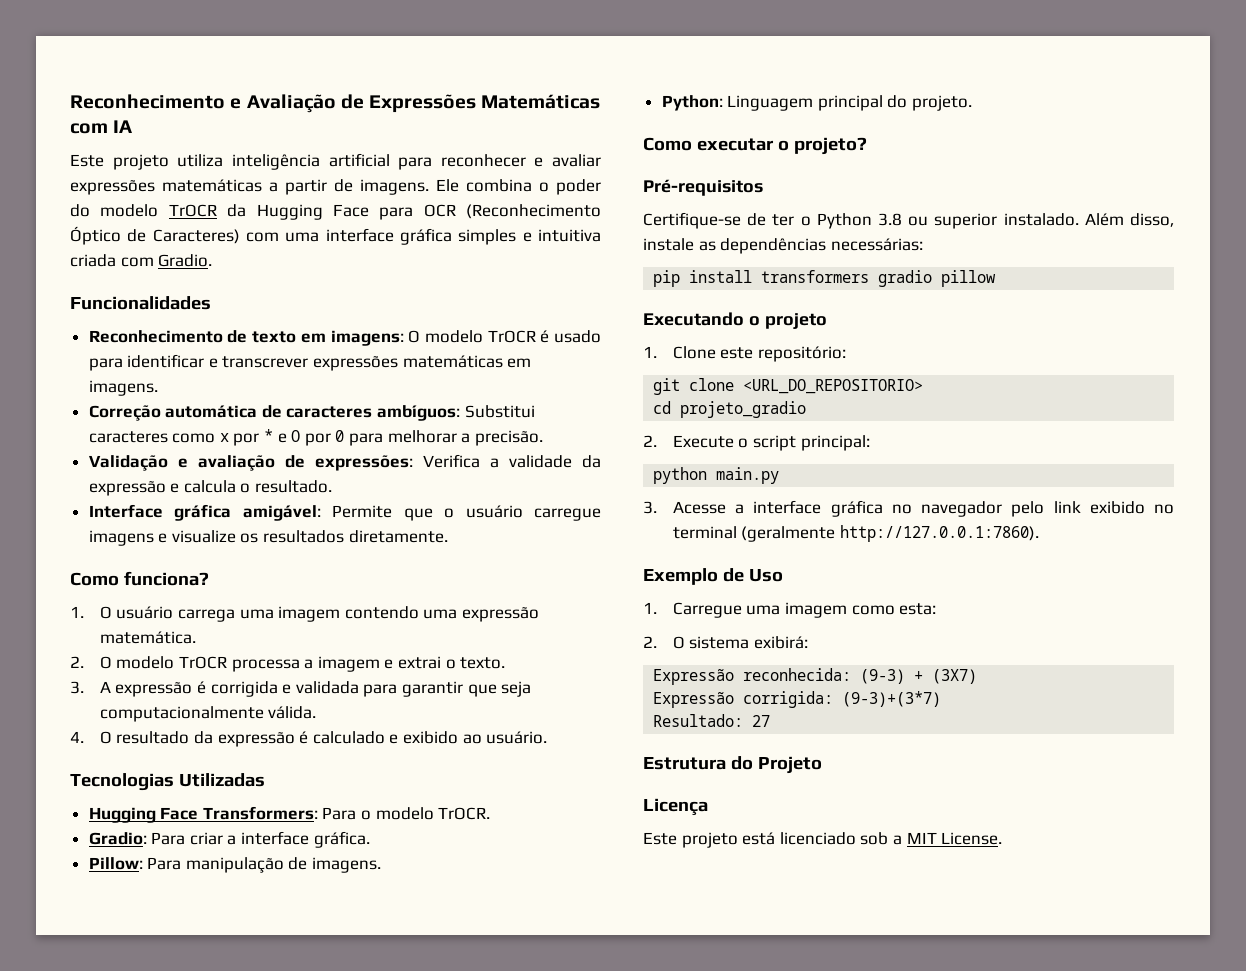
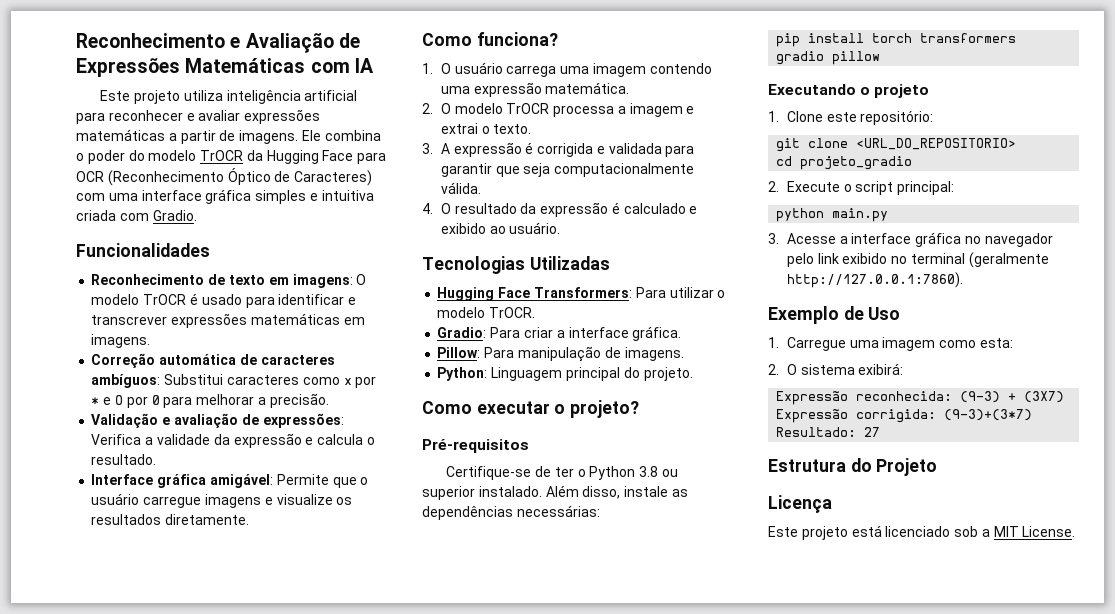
(357, 813) none -> [669,287,714,298] utilizar
(753, 276) none -> [872,33,913,43] torch

